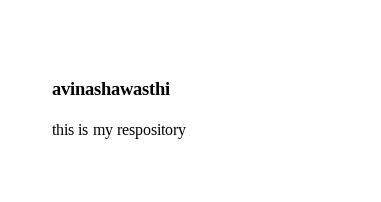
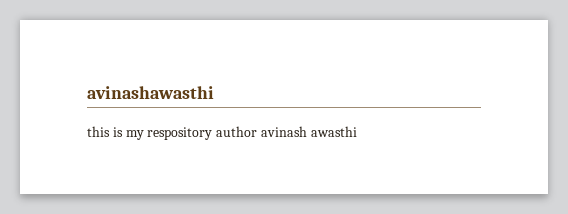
(186, 131) none -> [216,126,357,137] author avinash awasthi

